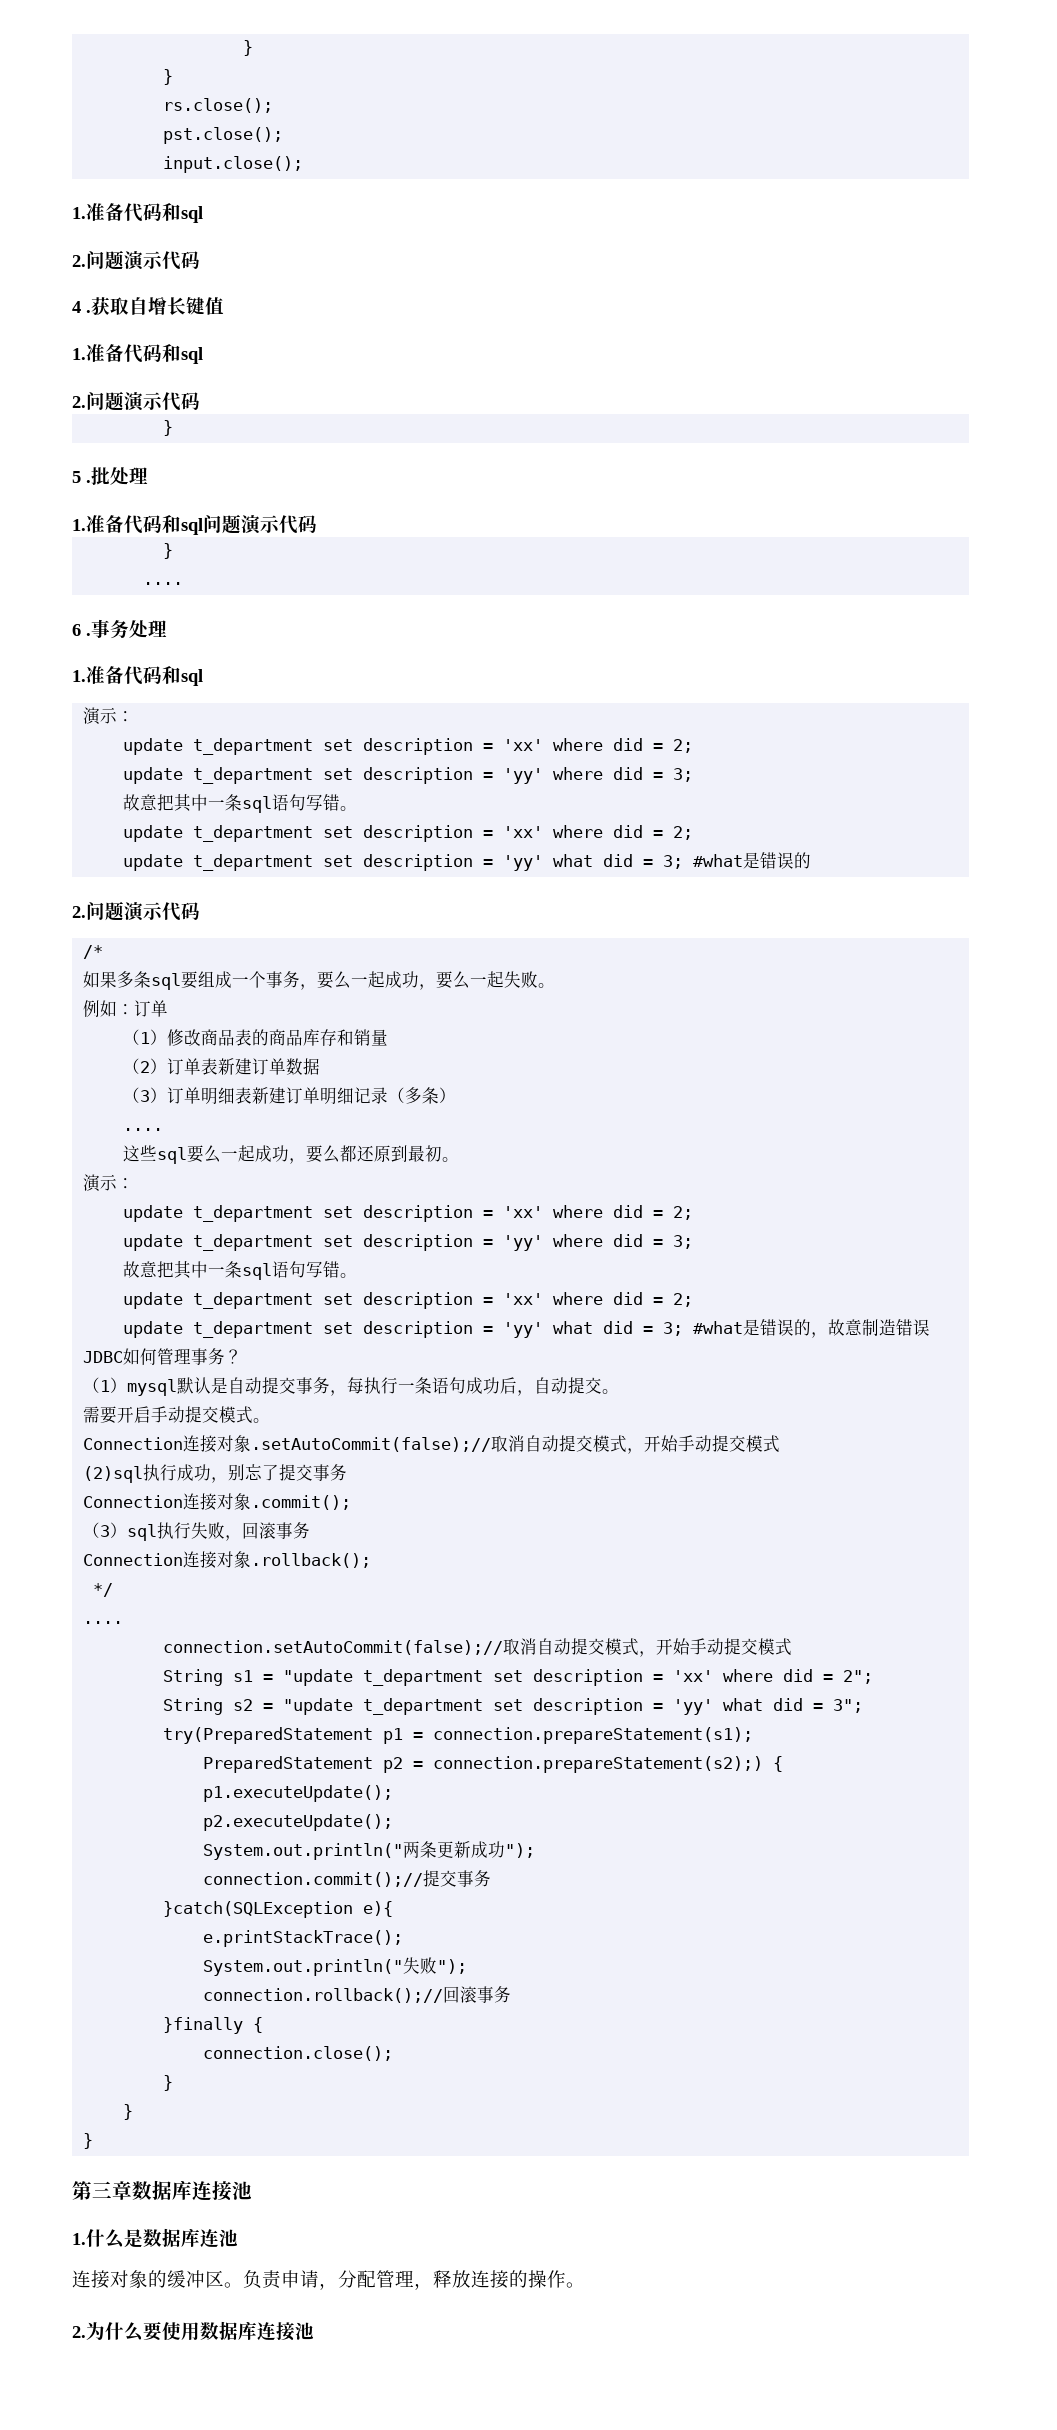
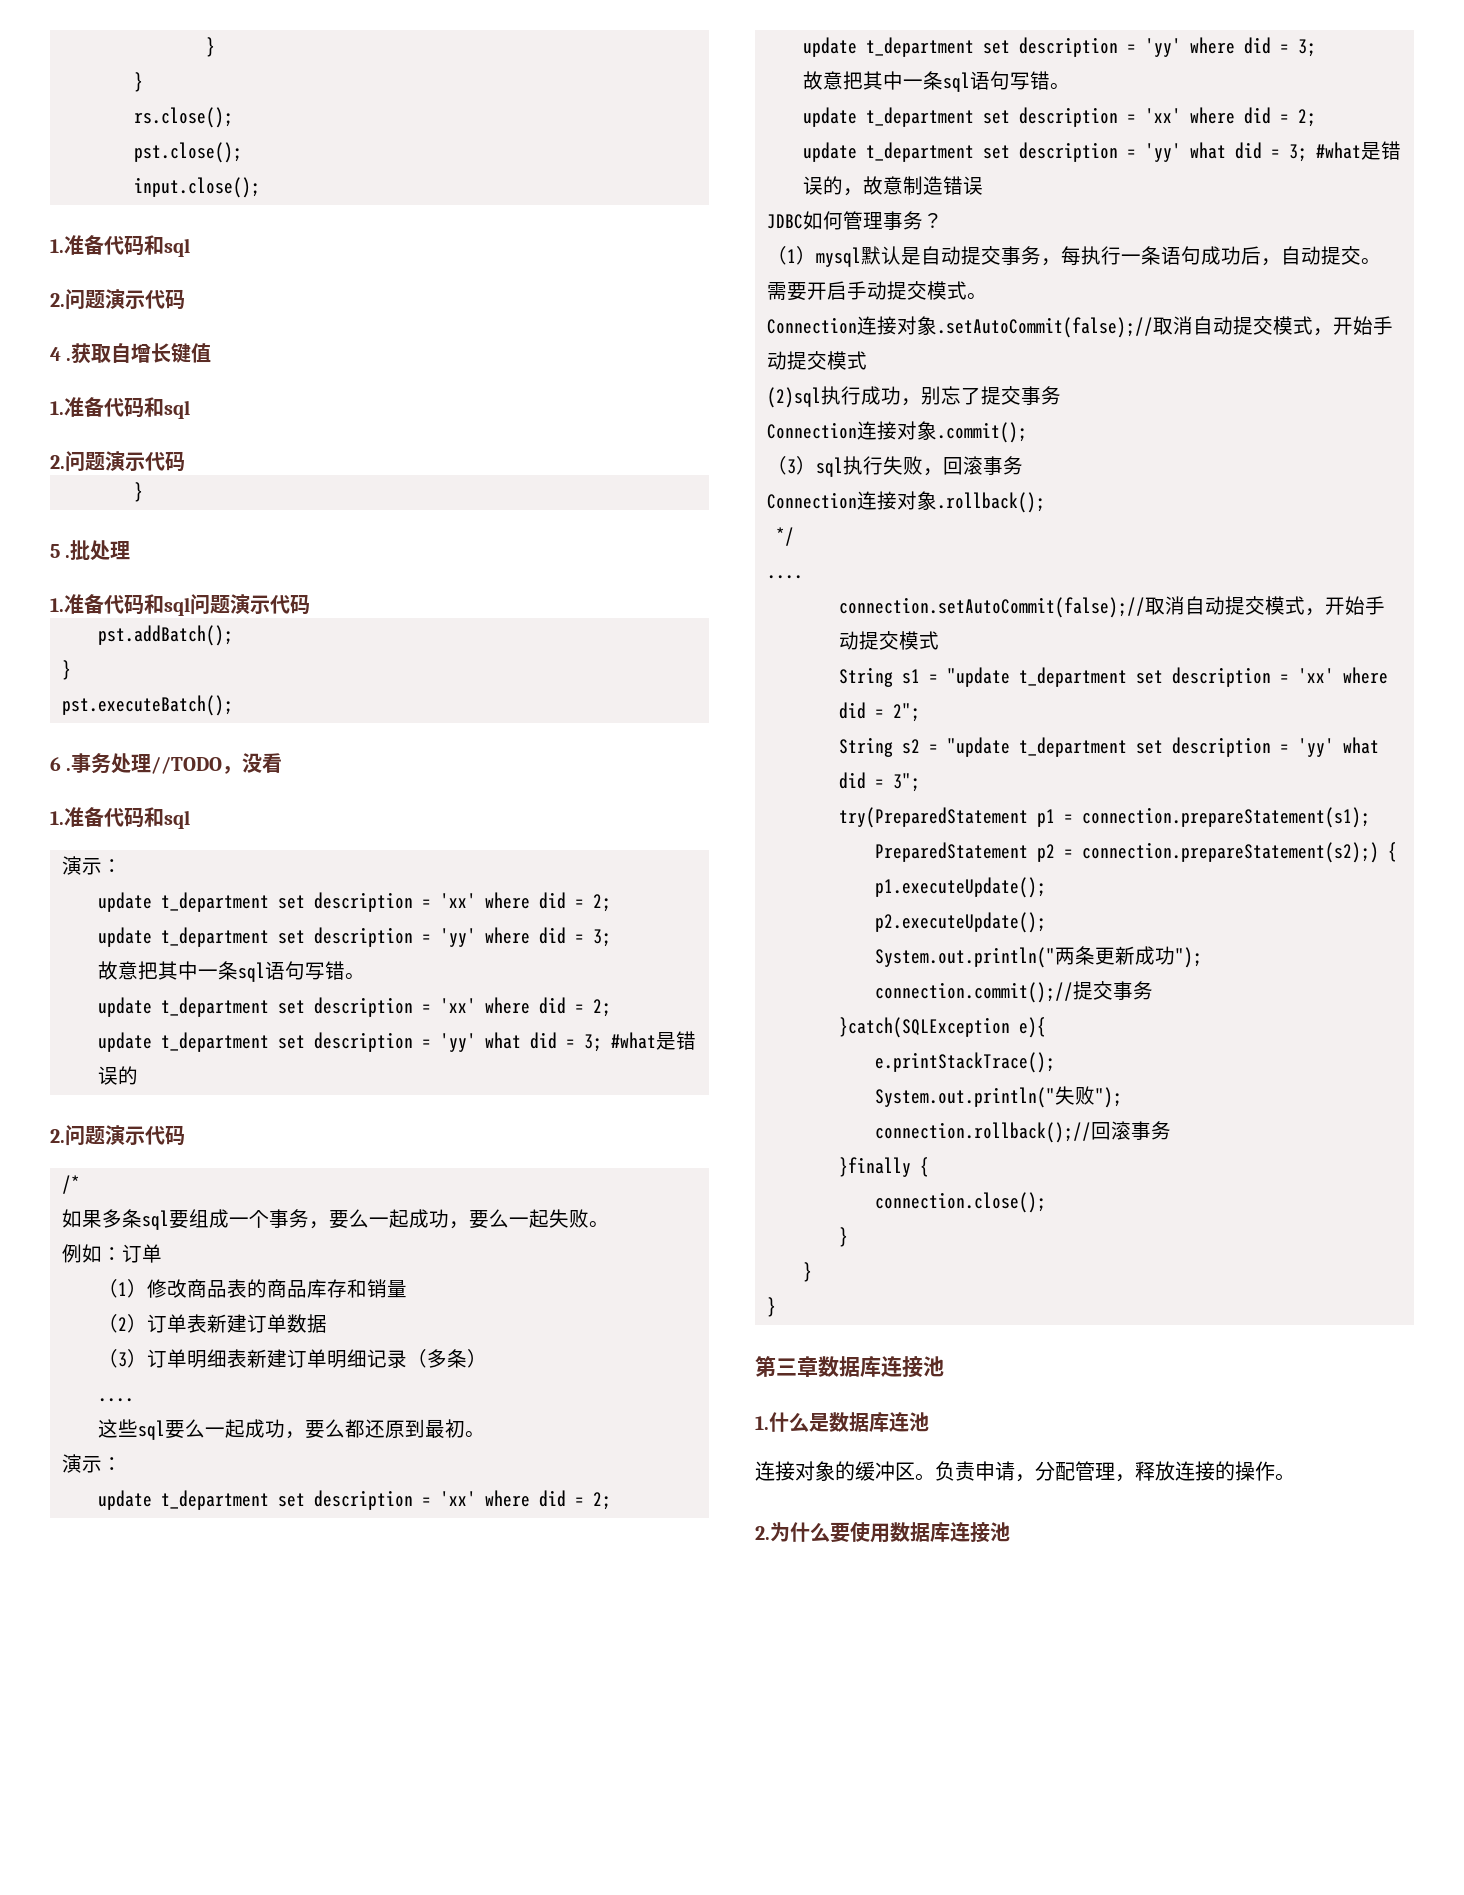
[163,543,174,559] [143,582,184,585] // } // .... -> [98,625,233,646] [62,660,71,680] [62,695,233,716] // pst.addBatch(); // } // pst.executeBatch();
(167, 628) none -> [151,753,283,774] //TODO，没看

